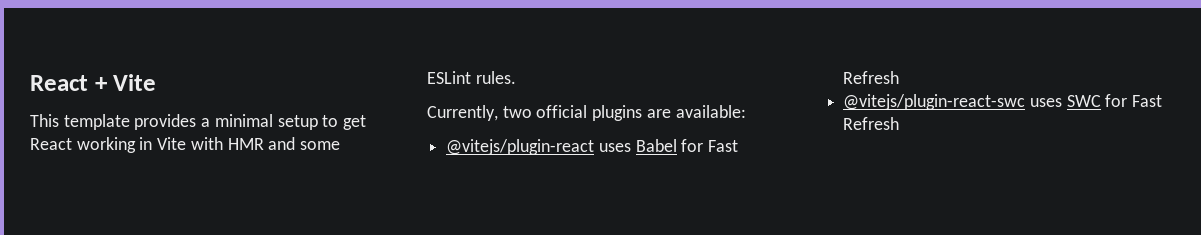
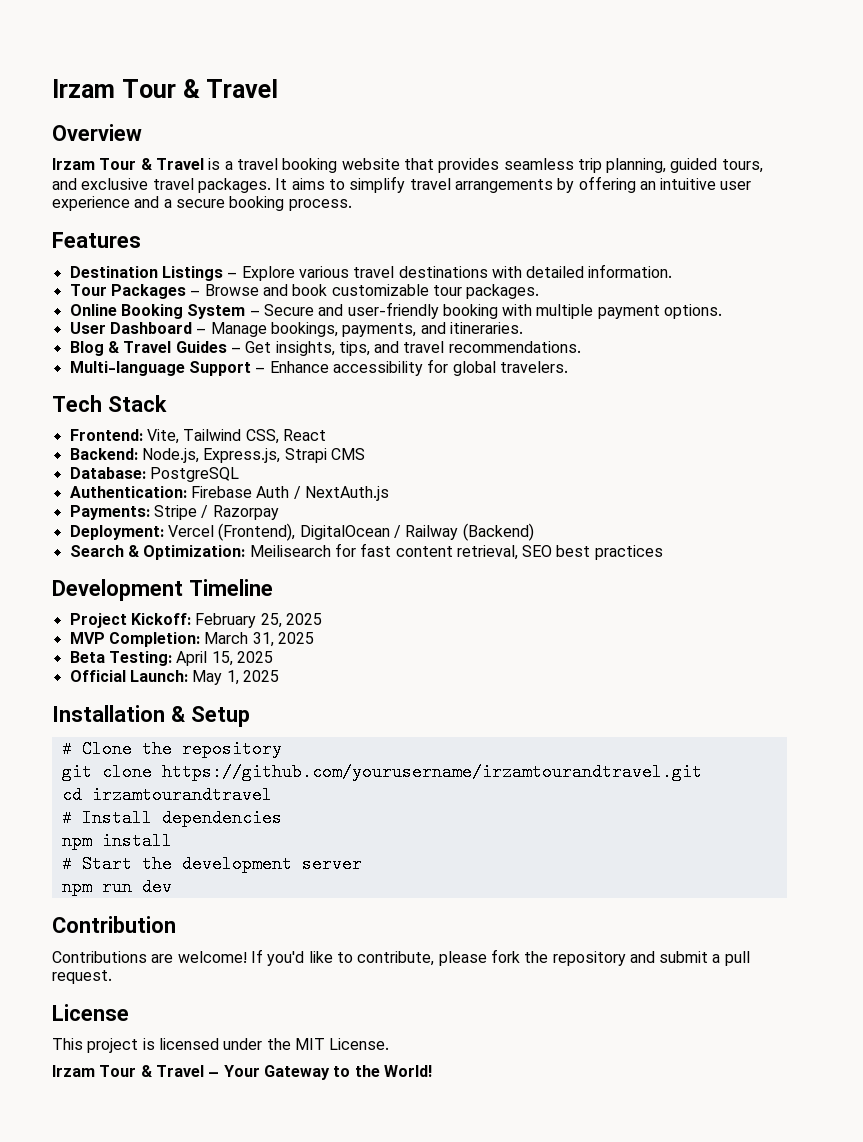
[30,74,157,91] [30,114,367,130] [30,137,341,153] [427,71,516,84] [427,105,746,121] [446,139,739,155] [843,71,900,84] [843,94,1163,110] [843,117,900,130] React + Vite // This template provides a minimal setup to get React working in Vite with HMR and some ESLint rules. // Currently, two official plugins are available: // @vitejs/plugin-react uses Babel for Fast Refresh // @vitejs/plugin-react-swc uses SWC for Fast Refresh -> [52,79,279,98] [52,124,142,141] [52,158,763,173] [52,176,752,193] [52,196,352,211] [52,232,141,248] [69,264,673,281] [69,284,540,299] [69,302,723,319] [69,322,523,337] [69,341,581,356] [69,359,568,376] [52,395,167,412] [69,429,326,444] [69,448,365,463] [69,467,239,482] [69,486,389,501] [69,505,279,520] [69,523,534,541] [69,543,663,560] [52,579,273,601] [69,613,322,628] [69,632,314,647] [69,651,273,666] [69,670,279,685] [52,705,250,727] [61,740,282,758] [61,763,702,781] [61,786,272,804] [61,809,282,827] [61,832,172,850] [61,855,362,873] [61,878,172,896] [52,916,176,933] [52,949,750,966] [52,970,112,984] [52,1004,129,1021] [52,1038,390,1053] [52,1065,432,1080] Irzam Tour & Travel // Overview // Irzam Tour & Travel is a travel booking website that provides seamless trip planning, guided tours, and exclusive travel packages. It aims to simplify travel arrangements by offering an intuitive user experience and a secure booking process. // Features // Destination Listings – Explore various travel destinations with detailed information. // Tour Packages – Browse and book customizable tour packages. // Online Booking System – Secure and user-friendly booking with multiple payment options. // User Dashboard – Manage bookings, payments, and itineraries. // Blog & Travel Guides – Get insights, tips, and travel recommendations. // Multi-language Support – Enhance accessibility for global travelers. // Tech Stack // Frontend: Vite, Tailwind CSS, React // Backend: Node.js, Express.js, Strapi CMS // Database: PostgreSQL // Authentication: Firebase Auth / NextAuth.js // Payments: Stripe / Razorpay // Deployment: Vercel (Frontend), DigitalOcean / Railway (Backend) // Search & Optimization: Meilisearch for fast content retrieval, SEO best practices // Development Timeline // Project Kickoff: February 25, 2025 // MVP Completion: March 31, 2025 // Beta Testing: April 15, 2025 // Official Launch: May 1, 2025 // Installation & Setup // # Clone the repository // git clone https://github.com/yourusername/irzamtourandtravel.git // cd irzamtourandtravel // # Install dependencies // npm install // # Start the development server // npm run dev // Contribution // Contributions are welcome! If you'd like to contribute, please fork the repository and submit a pull request. // License // This project is licensed under the MIT License. // Irzam Tour & Travel – Your Gateway to the World!

